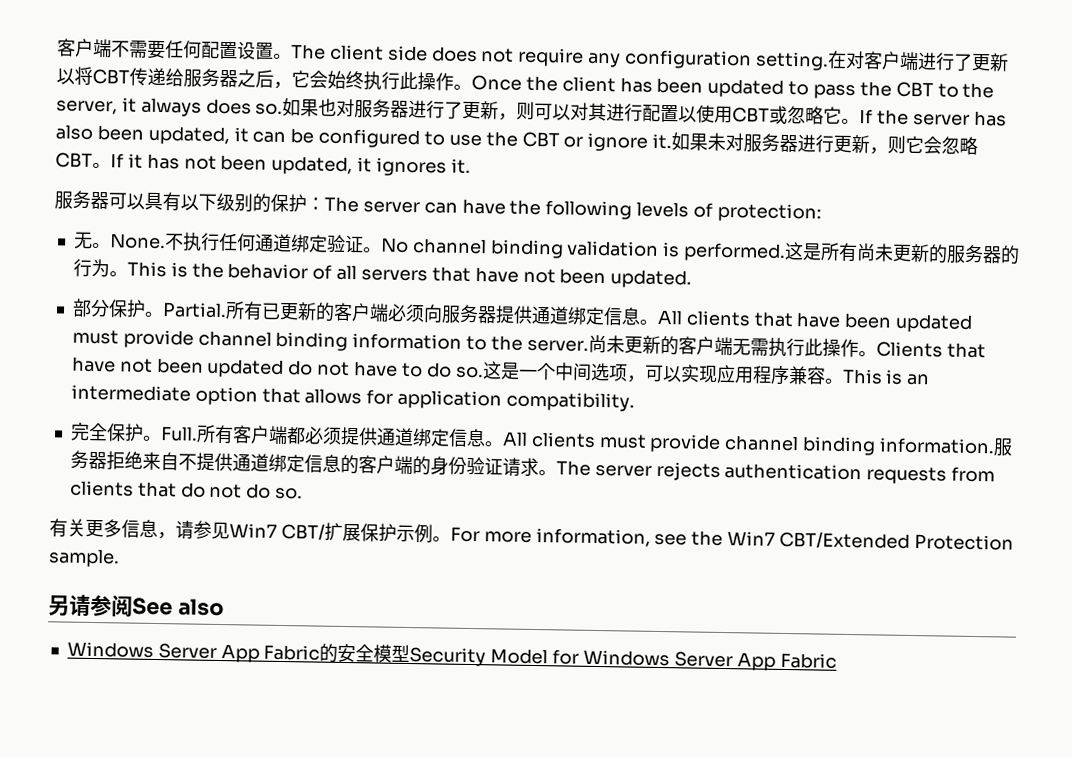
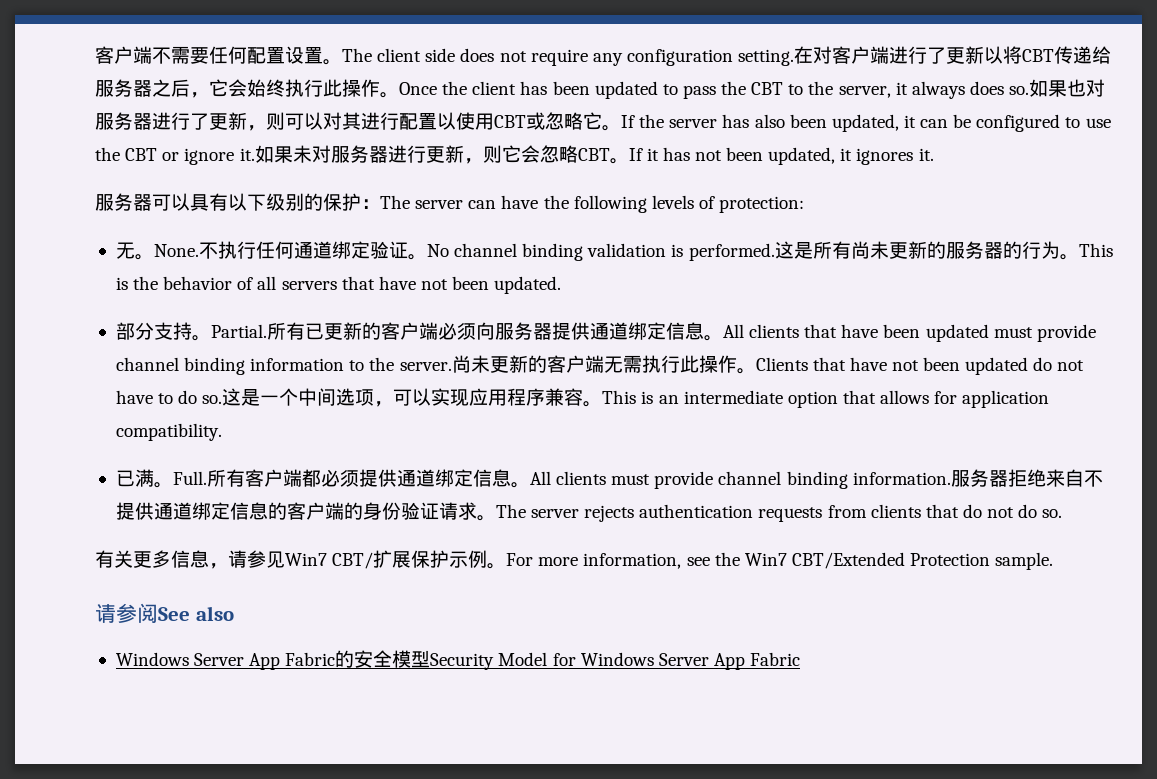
[107,299,146,318] 保护 -> [153,322,192,340] 支持
[69,422,144,442] 完全保护 -> [115,469,154,487] 已满
[48,595,70,617] 另 -> (1054, 561) none

